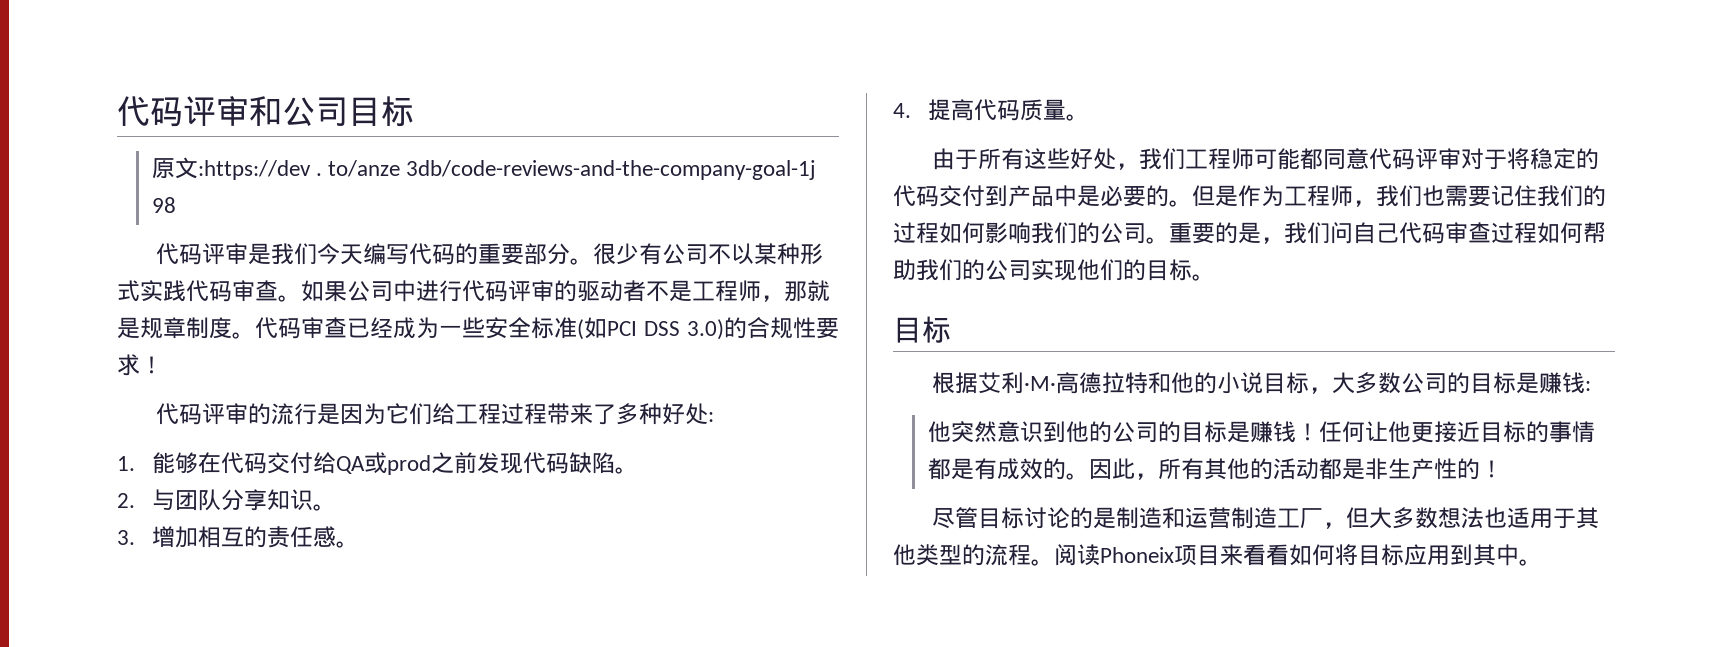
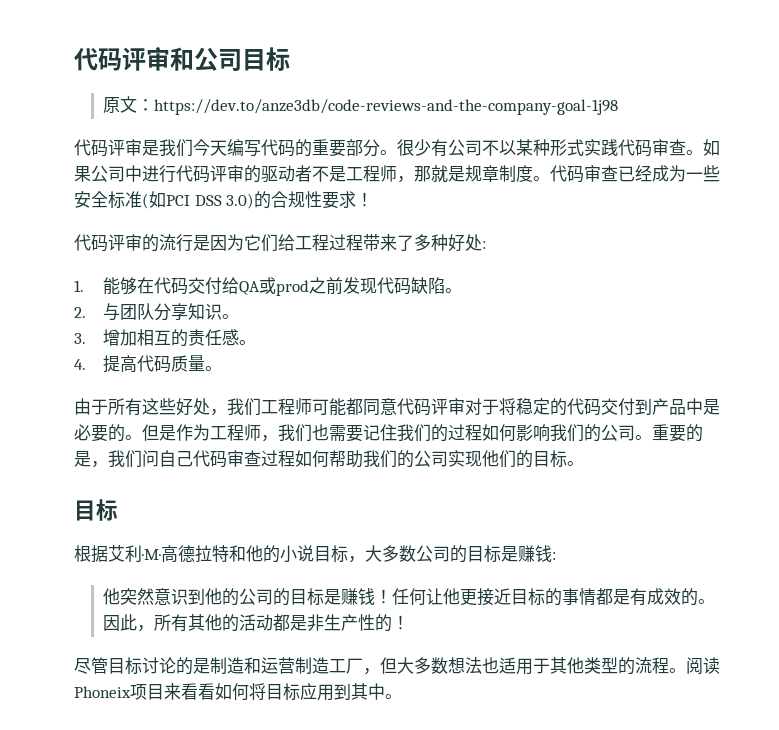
[197,160,817,180] [151,197,176,213] :https://dev . to/anze 3db/code-reviews-and-the-company-goal-1j 98 -> [137,99,619,115] ：https://dev.to/anze3db/code-reviews-and-the-company-goal-1j98

